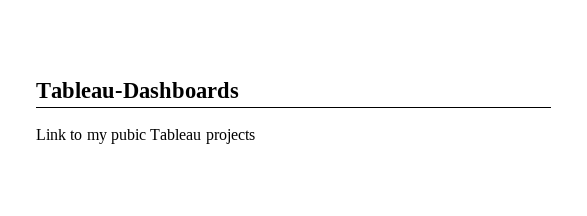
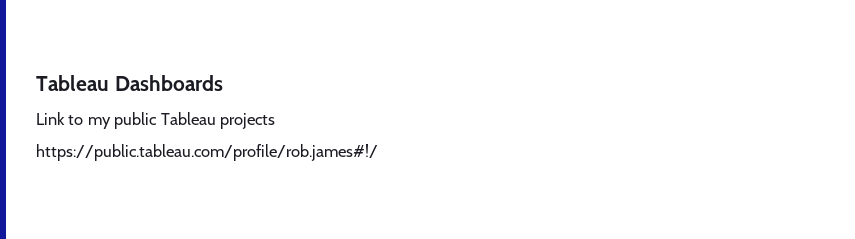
[36,82,239,98] Tableau-Dashboards -> [36,75,223,91] Tableau Dashboards
[110,129,146,144] pubic -> [114,112,158,129] public
(255, 136) none -> [36,144,378,161] // https://public.tableau.com/profile/rob.james#!/

